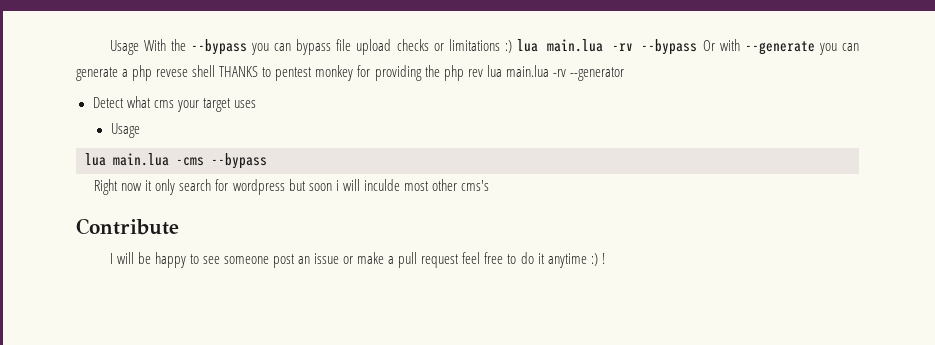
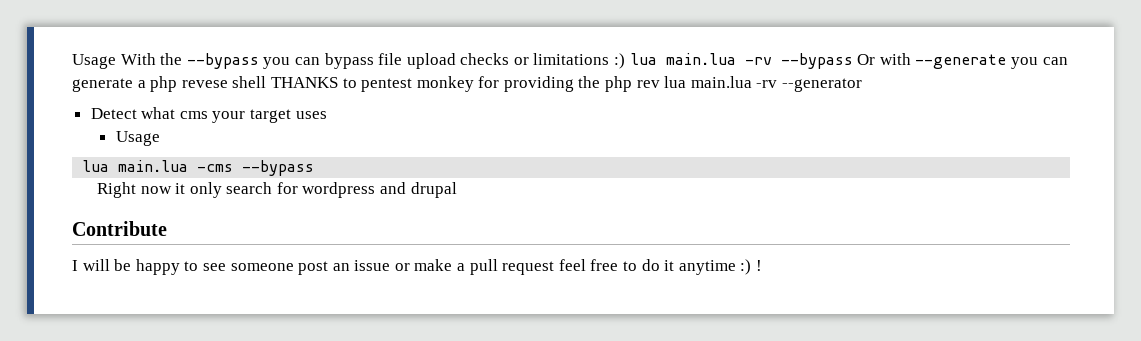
[288,179,489,191] but soon i will inculde most other cms's -> [380,182,457,198] and drupal

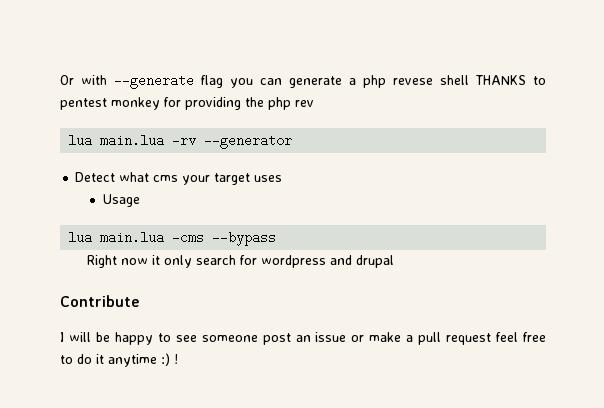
[72,53,853,69] Usage With the --bypass you can bypass file upload checks or limitations :) lua main.lua -rv --bypass -> (60, 80) none
(1007, 61) none -> [201,75,223,88] flag
(660, 84) none -> (314, 103) //

